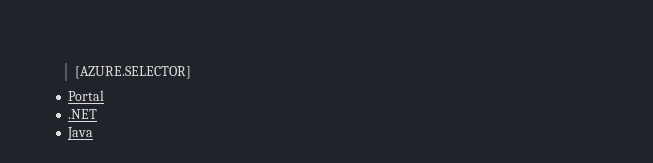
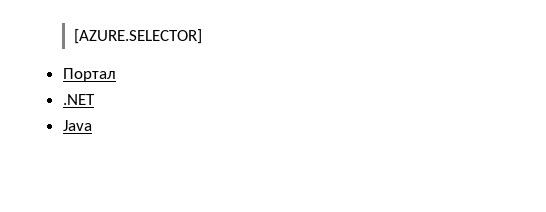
[68,90,105,101] Portal -> [62,68,116,82] Портал

